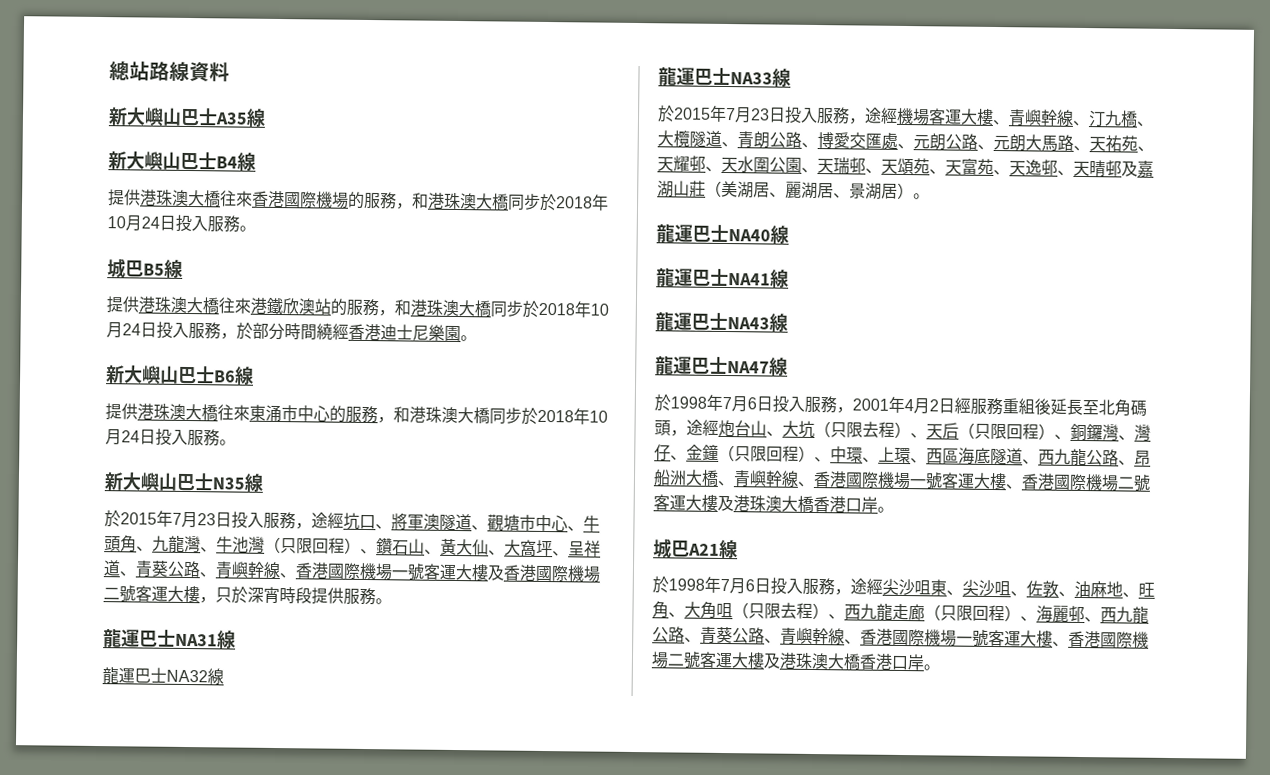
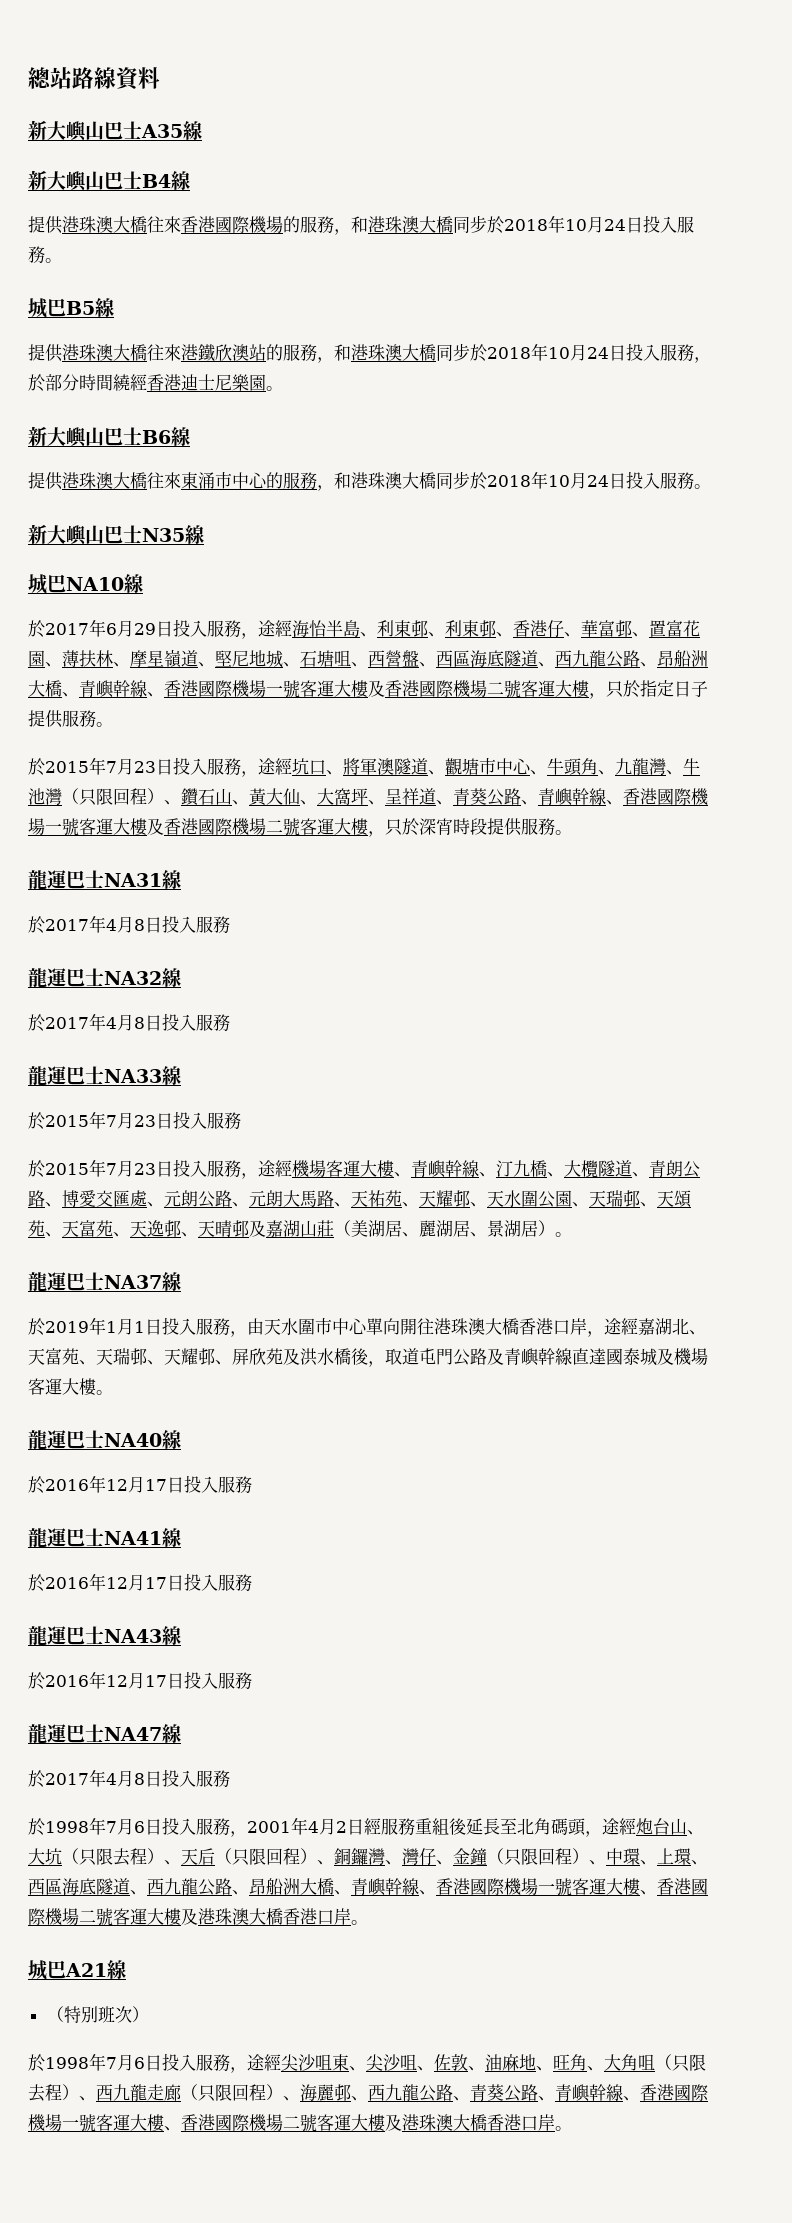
(264, 482) none -> [28,574,143,594] [28,619,700,639] [28,649,708,668] [28,680,708,699] [28,710,113,728] // 城巴NA10線 // 於2017年6月29日投入服務，途經海怡半島、利東邨、利東邨、香港仔、華富邨、置富花園、薄扶林、摩星嶺道、堅尼地城、石塘咀、西營盤、西區海底隧道、西九龍公路、昂船洲大橋、青嶼幹線、香港國際機場一號客運大樓及香港國際機場二號客運大樓，只於指定日子提供服務。
[102,667,224,685] 龍運巴士NA32線 -> [28,915,230,934] [28,968,181,987] [28,1013,230,1032] 於2017年4月8日投入服務 // 龍運巴士NA32線 // 於2017年4月8日投入服務
(850, 116) none -> [28,1159,241,1178] // 於2015年7月23日投入服務
[728,225,789,244] [656,268,789,288] [655,312,788,332] [655,356,788,376] NA40線 // 龍運巴士NA41線 // 龍運巴士NA43線 // 龍運巴士NA47線 -> [104,1272,181,1291] [28,1317,706,1337] [28,1348,708,1367] [28,1378,113,1396] [28,1430,181,1449] [28,1475,252,1494] [28,1528,181,1547] [28,1573,252,1592] [28,1626,181,1645] [28,1671,252,1690] [28,1724,181,1743] [28,1769,230,1788] NA37線 // 於2019年1月1日投入服務，由天水圍市中心單向開往港珠澳大橋香港口岸，途經嘉湖北、天富苑、天瑞邨、天耀邨、屏欣苑及洪水橋後，取道屯門公路及青嶼幹線直達國泰城及機場客運大樓。 // 龍運巴士NA40線 // 於2016年12月17日投入服務 // 龍運巴士NA41線 // 於2016年12月17日投入服務 // 龍運巴士NA43線 // 於2016年12月17日投入服務 // 龍運巴士NA47線 // 於2017年4月8日投入服務
(738, 549) none -> [46,2006,149,2024] // （特別班次）

